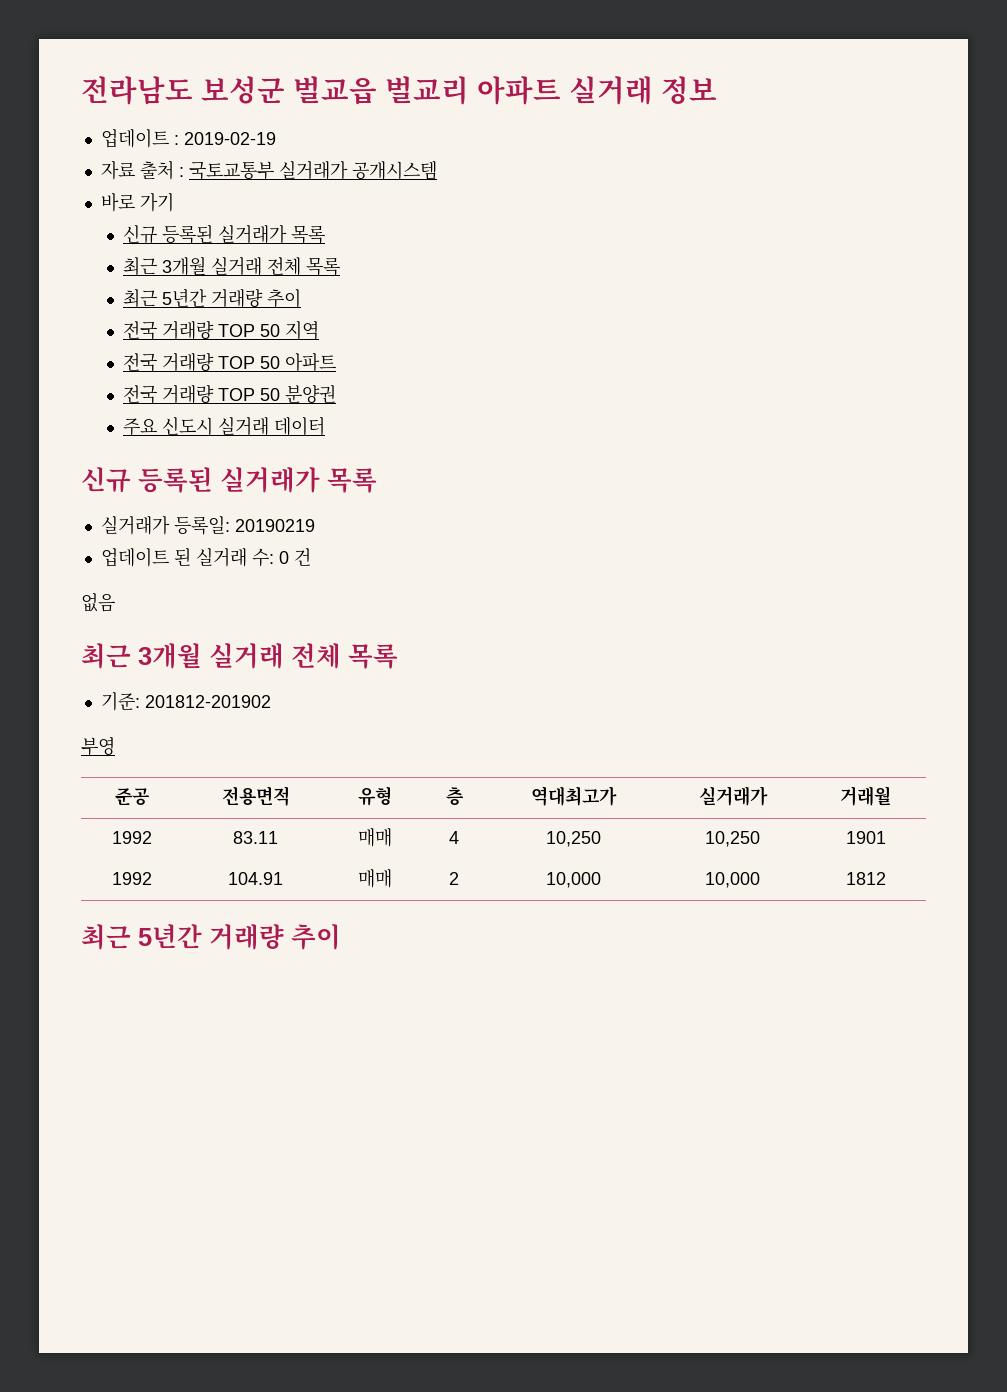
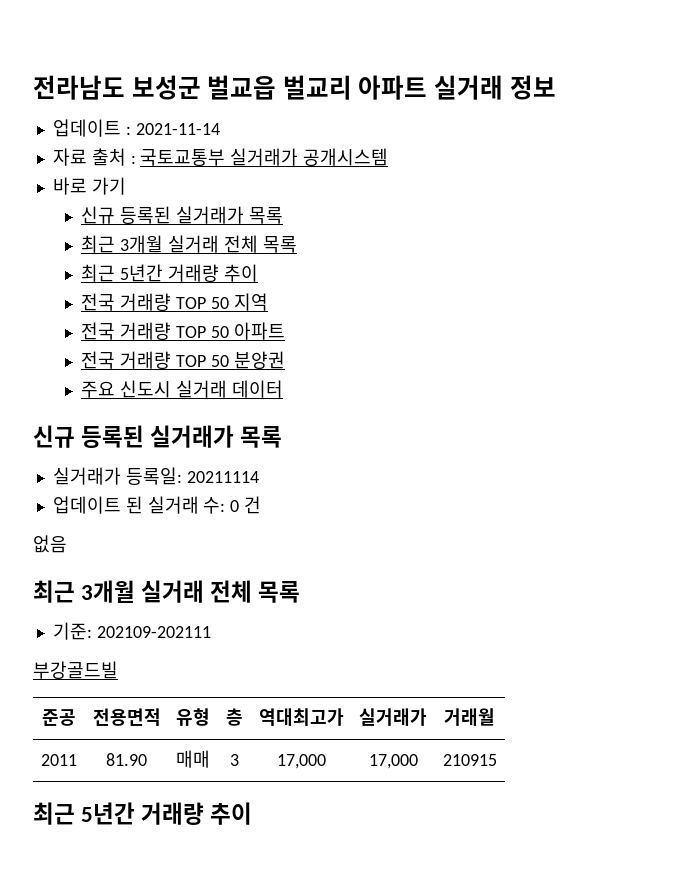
[183,132,276,145] 2019-02-19 -> [135,123,220,135] 2021-11-14
[234,519,315,532] 20190219 -> [186,471,259,483] 20211114
[144,695,271,708] [81,737,115,756] 201812-201902 // 부영 -> [96,626,211,638] [33,661,118,679] 202109-202111 // 부강골드빌
[112,831,152,844] [233,831,278,844] [358,828,392,847] [449,831,459,844] [545,831,601,847] [705,831,760,847] [845,831,886,844] [112,872,152,885] [228,872,283,885] [358,869,392,888] [449,872,459,885] [545,872,601,888] [705,872,760,888] [845,872,886,885] 1992 | 83.11 | 매매 | 4 | 10,250 | 10,250 | 1901 // 1992 | 104.91 | 매매 | 2 | 10,000 | 10,000 | 1812 -> [41,754,77,766] [106,753,147,766] [176,750,210,768] [229,754,239,766] [276,754,326,769] [368,754,418,769] [442,754,497,766] 2011 | 81.90 | 매매 | 3 | 17,000 | 17,000 | 210915

